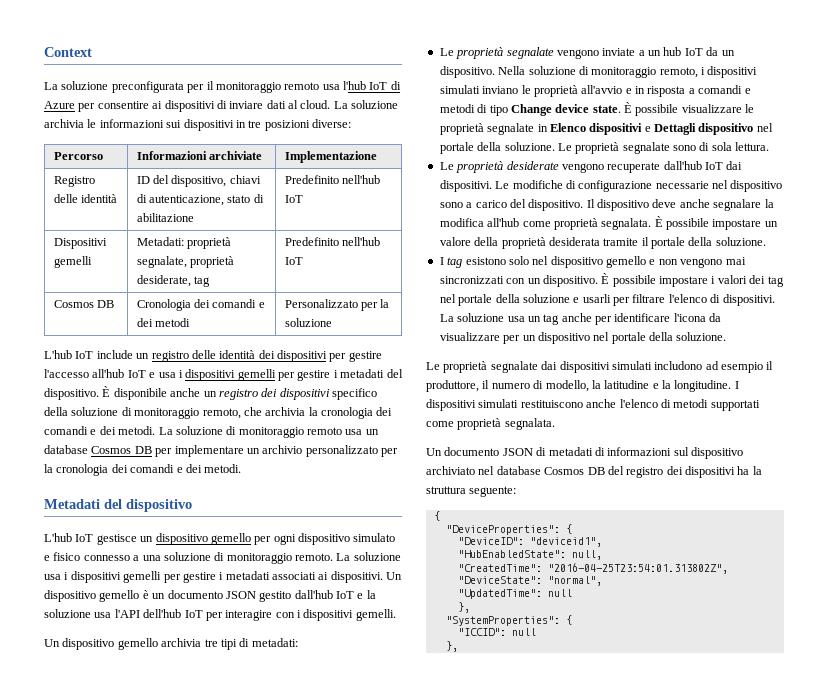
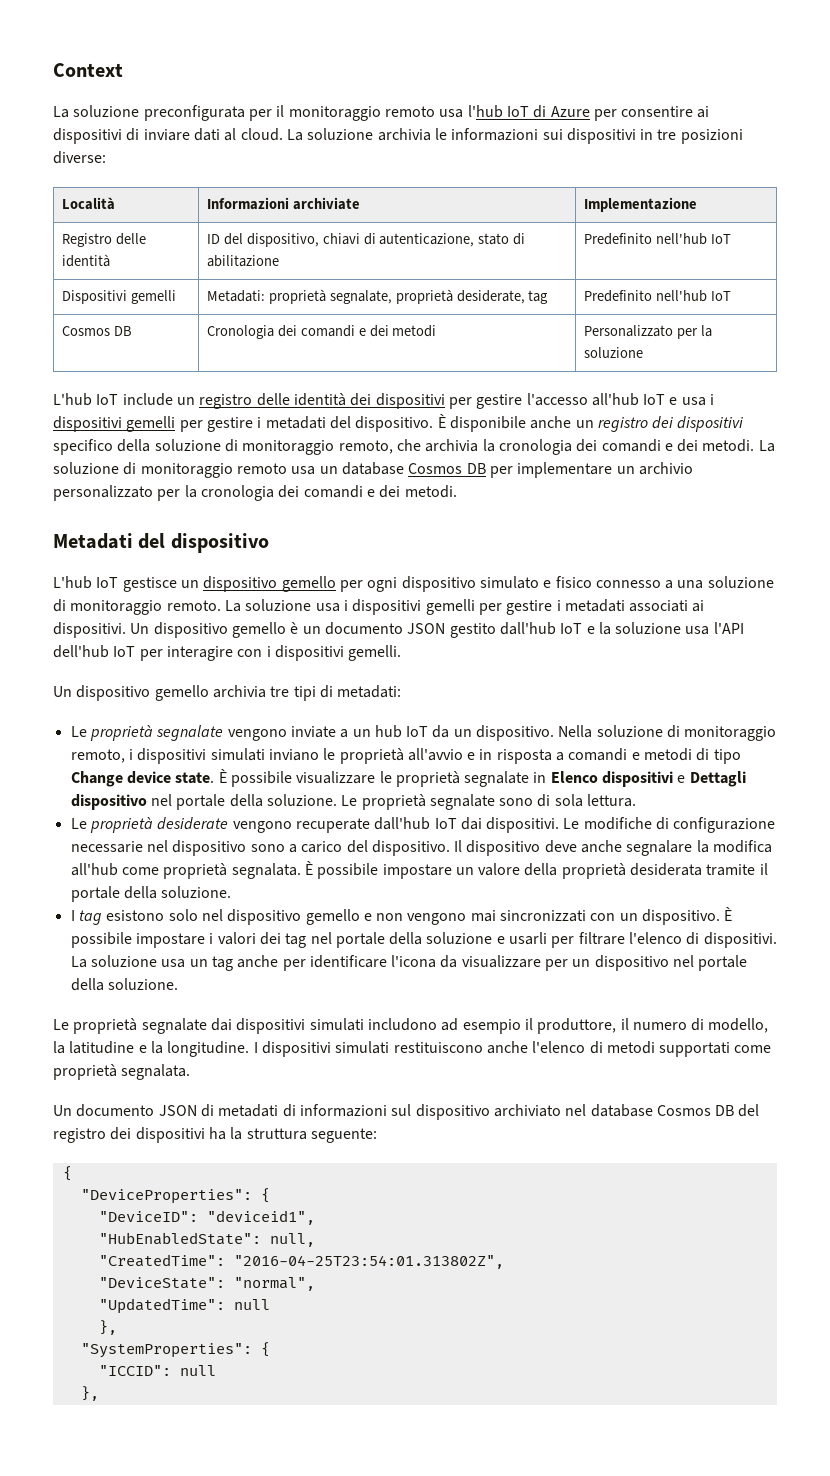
[53,152,103,160] Percorso -> [61,197,115,210] Località

